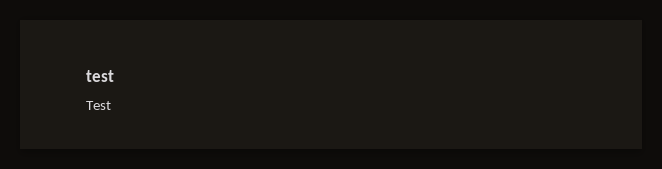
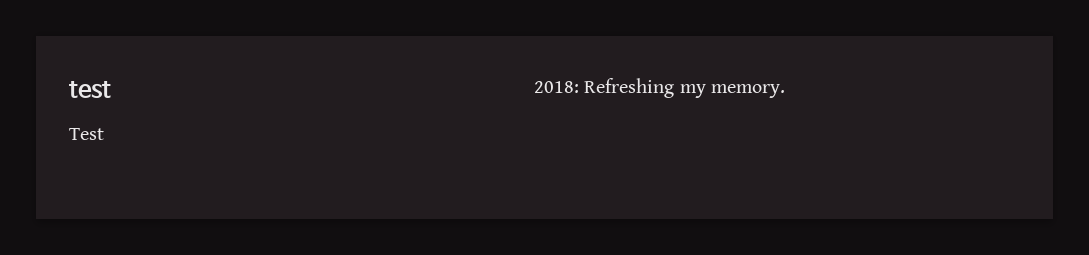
(111, 105) none -> [534,78,785,98] // 2018: Refreshing my memory.

